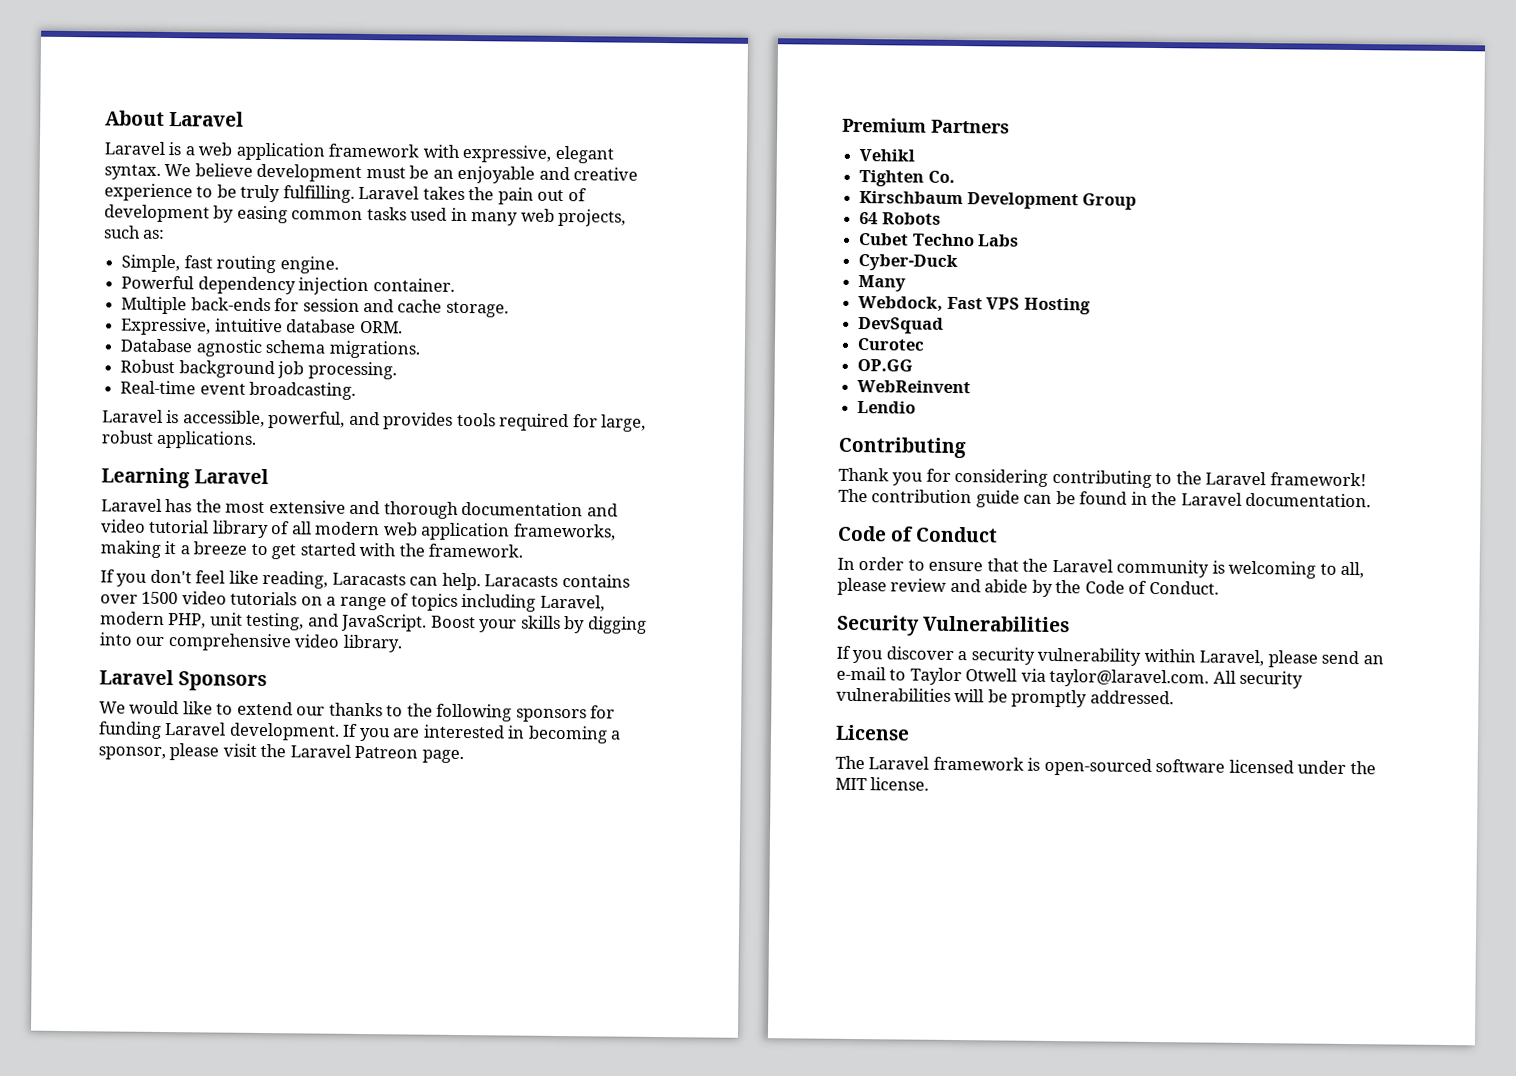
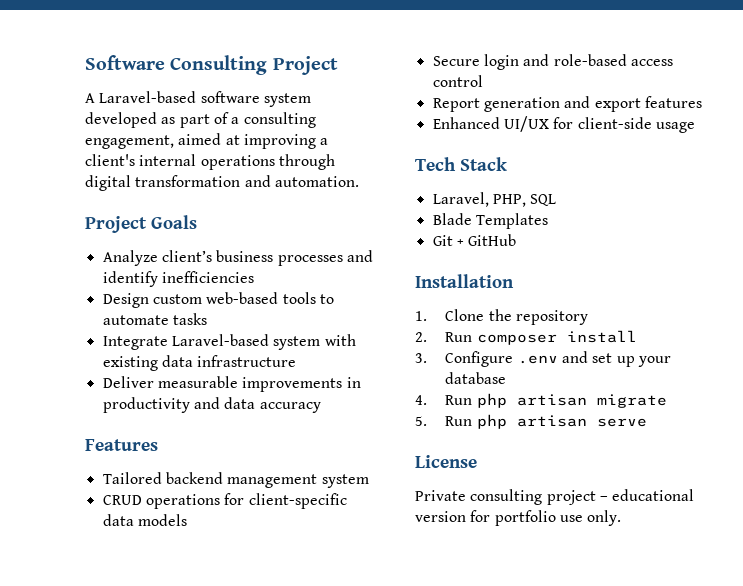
[105,110,245,127] [104,141,614,164] [104,163,639,184] [104,183,587,205] [104,204,627,227] [103,225,166,239] [121,254,339,274] [121,275,455,296] [121,296,509,318] [121,317,403,336] [120,338,420,359] [120,359,397,380] [120,380,357,400] [102,409,647,432] [101,430,258,449] [101,467,270,489] [101,498,618,519] [101,519,616,541] [100,540,524,560] [100,569,630,591] [100,591,605,612] [100,611,647,634] [99,632,402,653] [99,669,268,692] [99,700,616,723] [98,721,622,744] [98,743,464,764] [842,117,1010,134] [859,149,916,162] [859,170,955,187] [859,191,1138,210] [859,212,941,225] [858,233,1020,247] [858,254,959,272] [858,275,907,292] [858,296,1091,315] [858,317,945,334] [857,338,926,351] [857,359,914,372] [857,380,972,394] [857,400,917,414] [838,436,967,459] [838,467,1366,488] [838,488,1372,508] [837,525,999,543] [837,557,1365,579] [837,577,1219,597] [837,614,1071,636] [836,645,1384,668] [836,666,1304,689] [836,687,1174,708] [835,724,910,741] [835,755,1376,776] [835,777,930,791] About Laravel // Laravel is a web application framework with expressive, elegant syntax. We believe development must be an enjoyable and creative experience to be truly fulfilling. Laravel takes the pain out of development by easing common tasks used in many web projects, such as: // Simple, fast routing engine. // Powerful dependency injection container. // Multiple back-ends for session and cache storage. // Expressive, intuitive database ORM. // Database agnostic schema migrations. // Robust background job processing. // Real-time event broadcasting. // Laravel is accessible, powerful, and provides tools required for large, robust applications. // Learning Laravel // Laravel has the most extensive and thorough documentation and video tutorial library of all modern web application frameworks, making it a breeze to get started with the framework. // If you don't feel like reading, Laracasts can help. Laracasts contains over 1500 video tutorials on a range of topics including Laravel, modern PHP, unit testing, and JavaScript. Boost your skills by digging into our comprehensive video library. // Laravel Sponsors // We would like to extend our thanks to the following sponsors for funding Laravel development. If you are interested in becoming a sponsor, please visit the Laravel Patreon page. // Premium Partners // Vehikl // Tighten Co. // Kirschbaum Development Group // 64 Robots // Cubet Techno Labs // Cyber-Duck // Many // Webdock, Fast VPS Hosting // DevSquad // Curotec // OP.GG // WebReinvent // Lendio // Contributing // Thank you for considering contributing to the Laravel framework! The contribution guide can be found in the Laravel documentation. // Code of Conduct // In order to ensure that the Laravel community is welcoming to all, please review and abide by the Code of Conduct. // Security Vulnerabilities // If you discover a security vulnerability within Laravel, please send an e-mail to Taylor Otwell via taylor@laravel.com. All security vulnerabilities will be promptly addressed. // License // The Laravel framework is open-sourced software licensed under the MIT license. -> [85,55,338,75] [85,91,311,107] [85,112,316,128] [85,133,329,149] [85,154,335,170] [85,175,359,191] [85,215,197,233] [102,250,373,266] [102,271,254,287] [102,292,334,308] [102,313,207,325] [102,334,356,350] [102,355,297,371] [102,376,361,392] [102,397,321,413] [85,439,158,451] [102,472,369,488] [102,493,347,509] [102,514,187,526] [432,54,673,70] [432,75,483,87] [432,96,702,112] [432,116,695,133] [415,157,507,171] [432,192,557,207] [432,213,548,229] [432,234,517,246] [415,274,514,288] [415,309,589,325] [415,330,637,345] [415,351,671,367] [445,372,507,384] [415,393,667,408] [415,414,647,429] [415,455,477,468] [415,489,695,505] [415,510,622,526] Software Consulting Project // A Laravel-based software system developed as part of a consulting engagement, aimed at improving a client's internal operations through digital transformation and automation. // Project Goals // Analyze client’s business processes and identify inefficiencies // Design custom web-based tools to automate tasks // Integrate Laravel-based system with existing data infrastructure // Deliver measurable improvements in productivity and data accuracy // Features // Tailored backend management system // CRUD operations for client-specific data models // Secure login and role-based access control // Report generation and export features // Enhanced UI/UX for client-side usage // Tech Stack // Laravel, PHP, SQL // Blade Templates // Git + GitHub // Installation // 1. Clone the repository // 2. Run composer install // 3. Configure .env and set up your database // 4. Run php artisan migrate // 5. Run php artisan serve // License // Private consulting project – educational version for portfolio use only.

